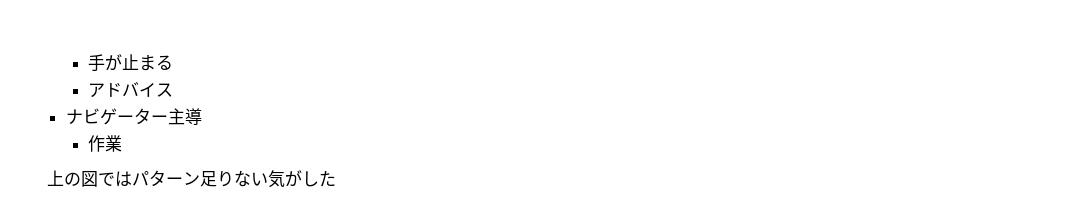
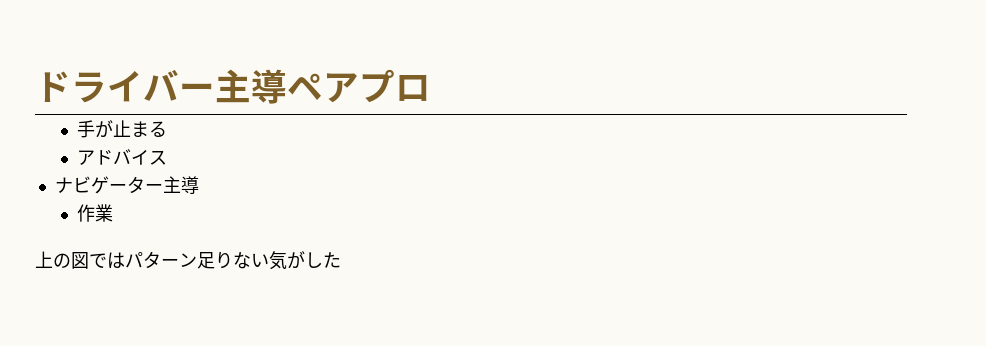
(87, 63) none -> [35,69,431,104] ドライバー主導ペアプロ //

